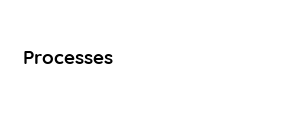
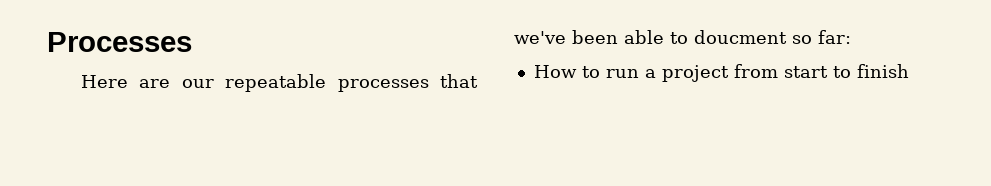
(113, 57) none -> [80,74,478,92] [514,30,851,44] [533,64,909,82] // Here are our repeatable processes that we've been able to doucment so far: // How to run a project from start to finish

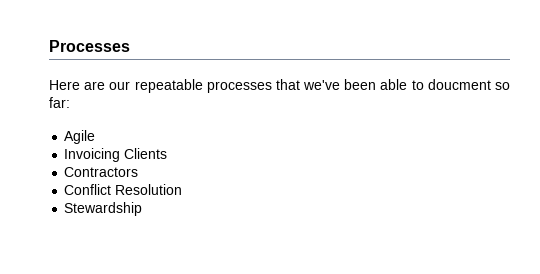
[533,64,909,82] How to run a project from start to finish -> [64,130,96,144] [64,148,168,162] [64,167,139,177] [64,184,183,195] [64,202,143,216] Agile // Invoicing Clients // Contractors // Conflict Resolution // Stewardship

